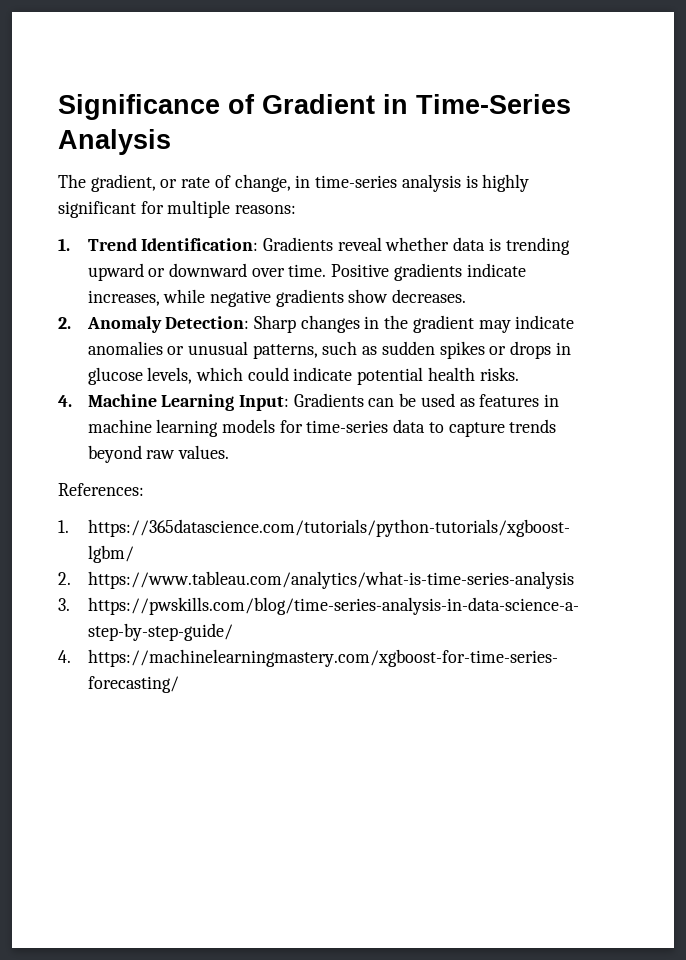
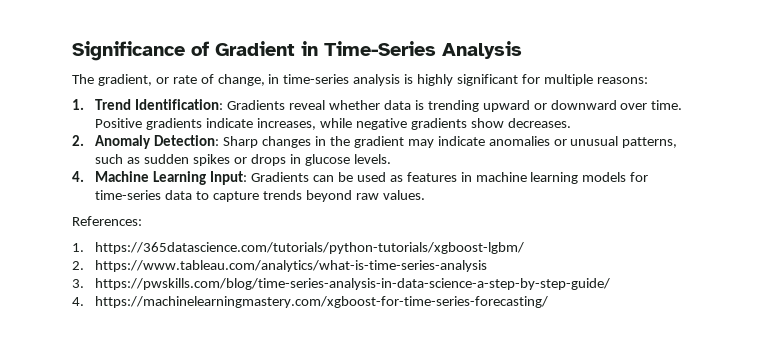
[147,367,519,385] levels, which could indicate potential health risks. -> [353,154,391,164] levels.

